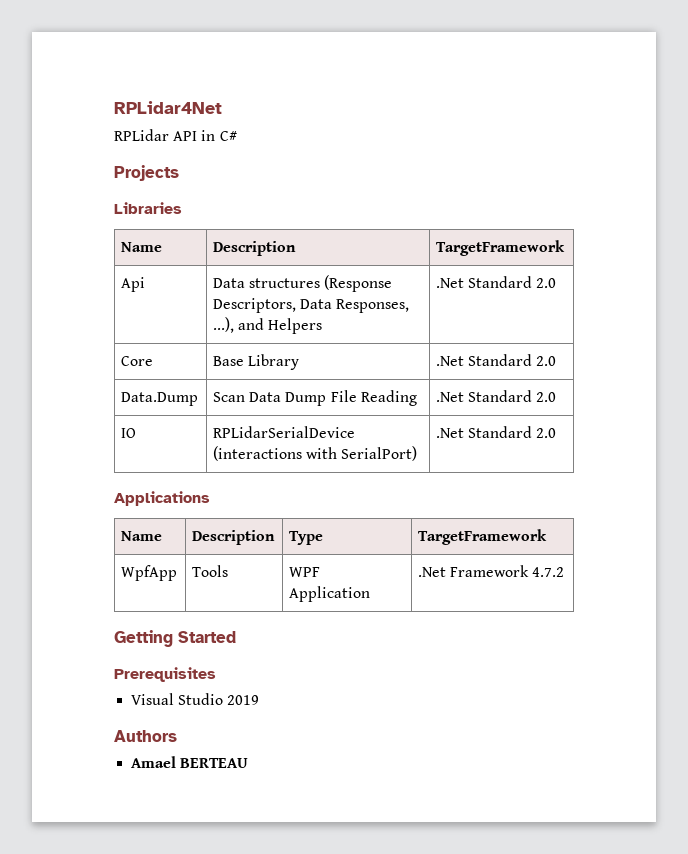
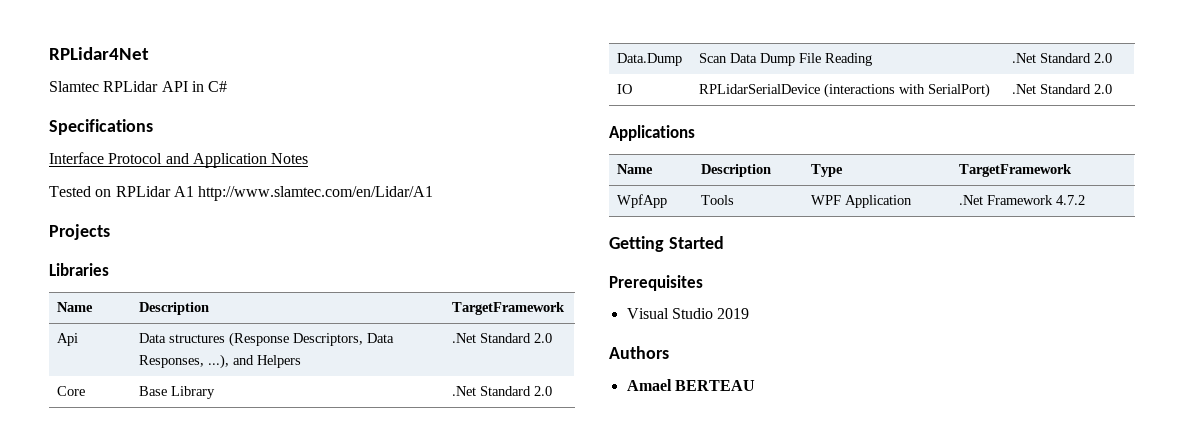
(222, 107) none -> [49,81,99,92] Slamtec
(237, 136) none -> [49,119,153,135] [49,152,309,168] [49,186,434,201] // Specifications // Interface Protocol and Application Notes // Tested on RPLidar A1 http://www.slamtec.com/en/Lidar/A1

